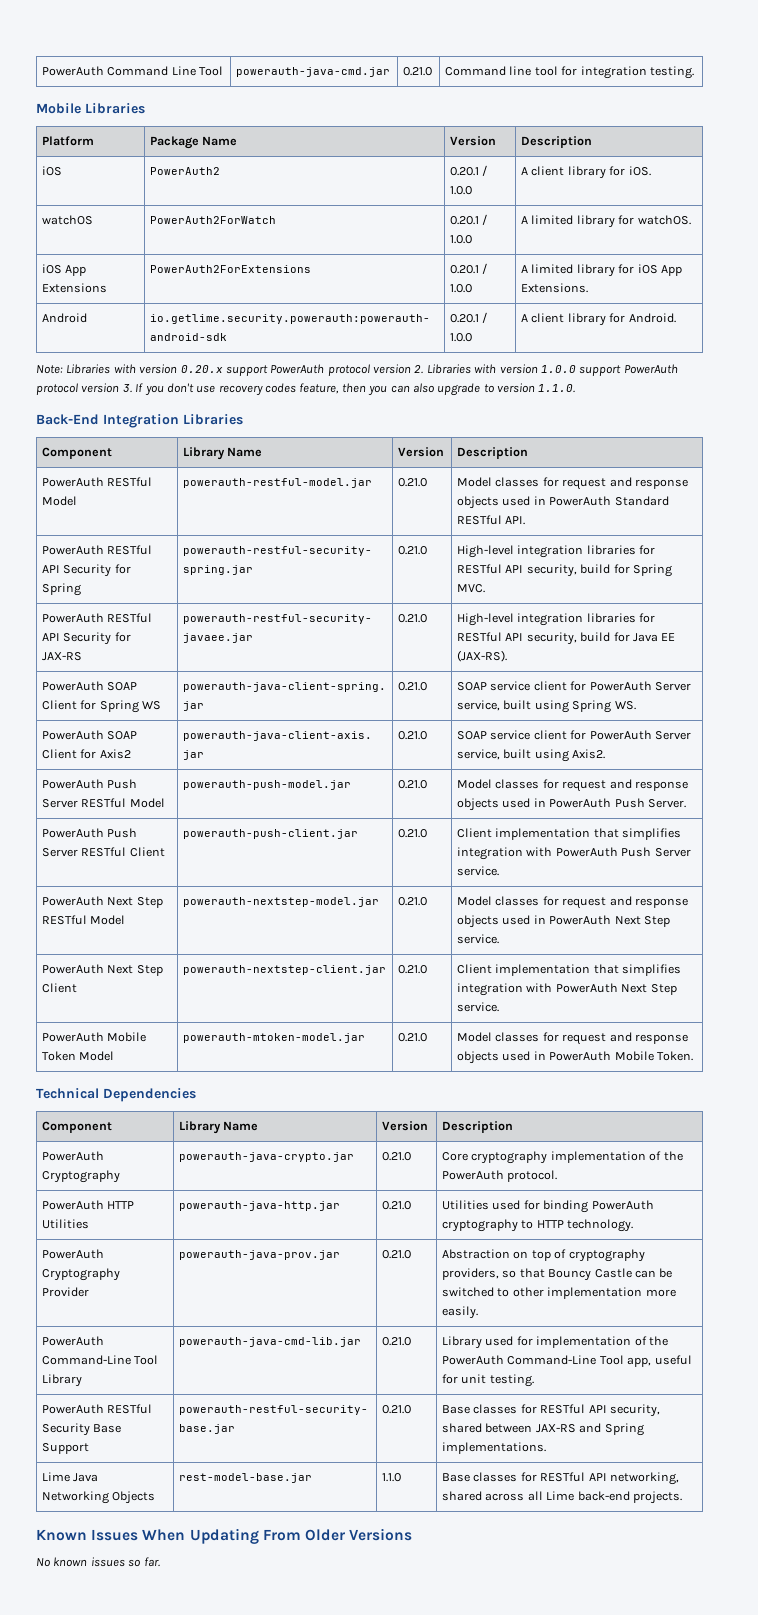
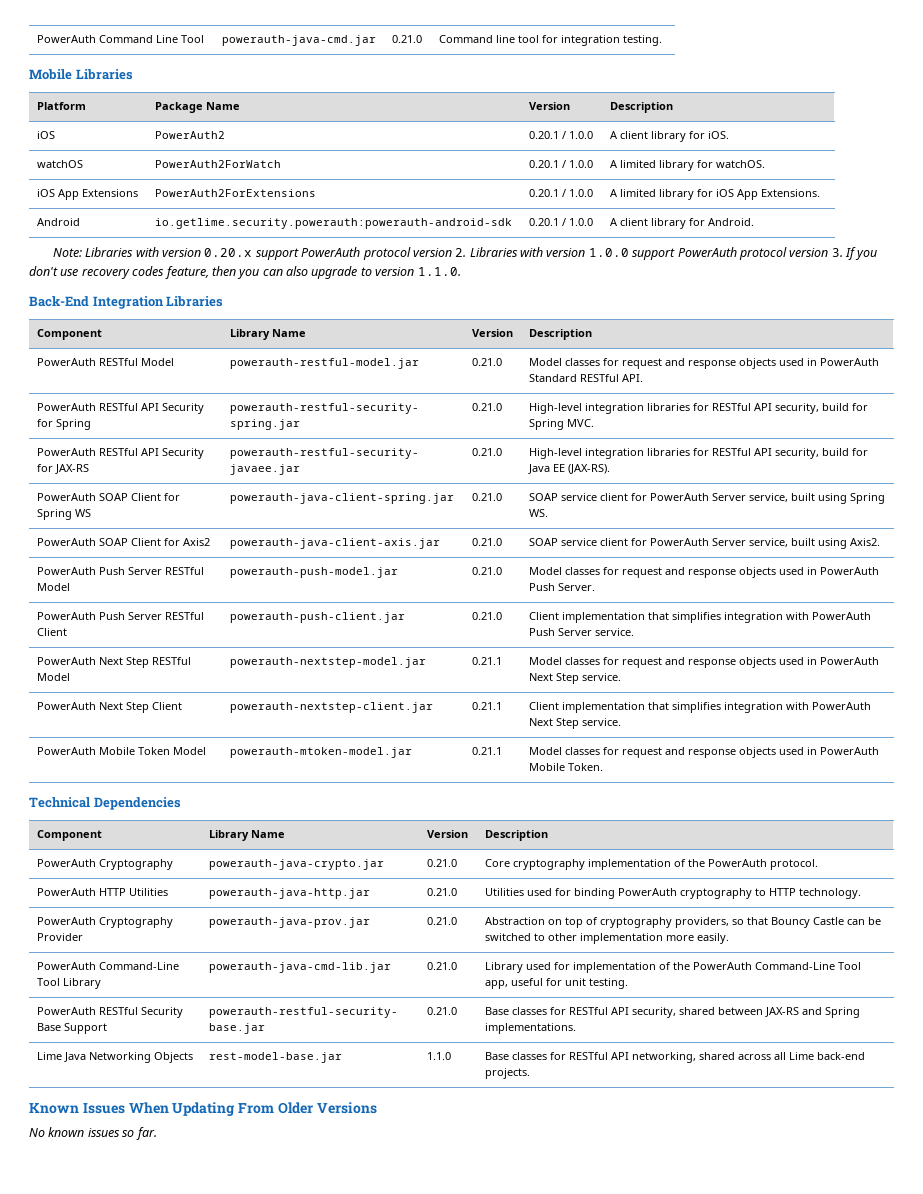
[398,897,428,906] 0.21.0 -> [471,657,502,665] 0.21.1
[398,965,428,974] 0.21.0 -> [471,702,502,710] 0.21.1
[398,1033,428,1042] 0.21.0 -> [471,747,502,755] 0.21.1

